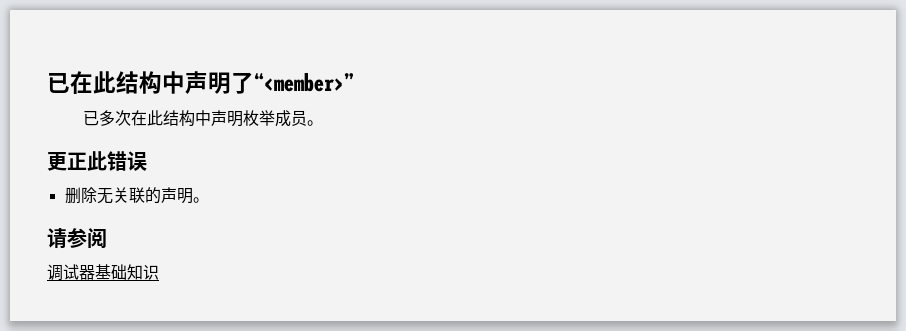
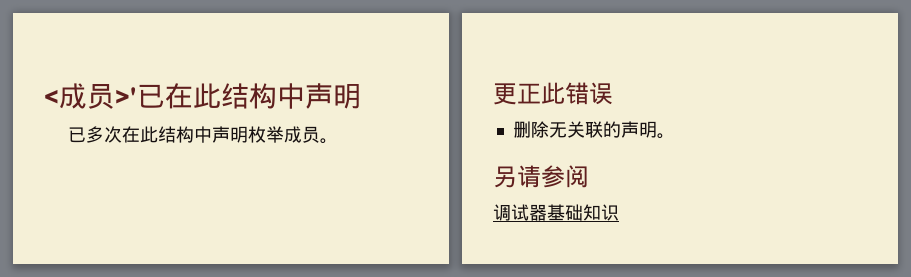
(47, 83) none -> [44,83,137,109] <成员>'
[231,72,354,94] 了“<member>” -> (361, 96) none
(209, 200) none -> [493,166,517,188] 另

